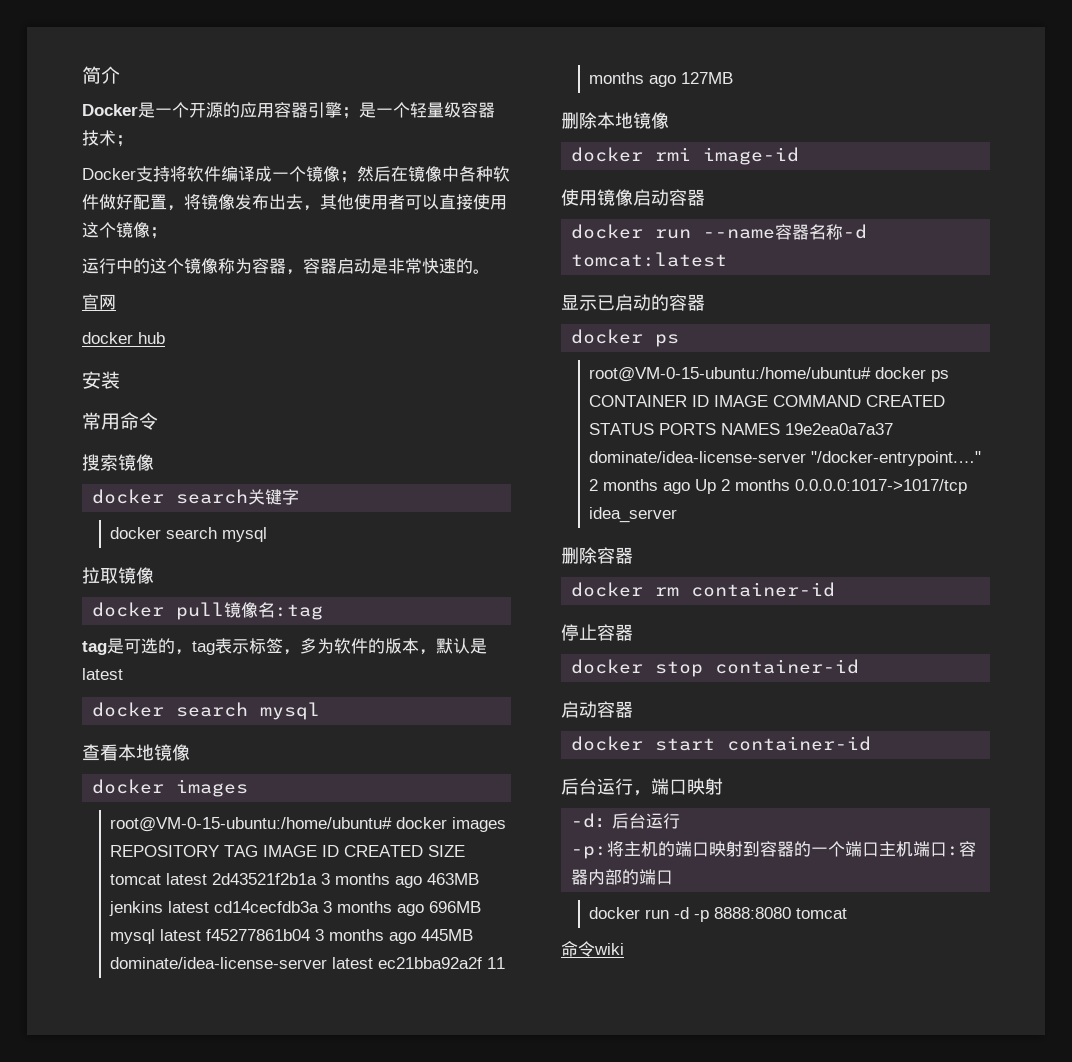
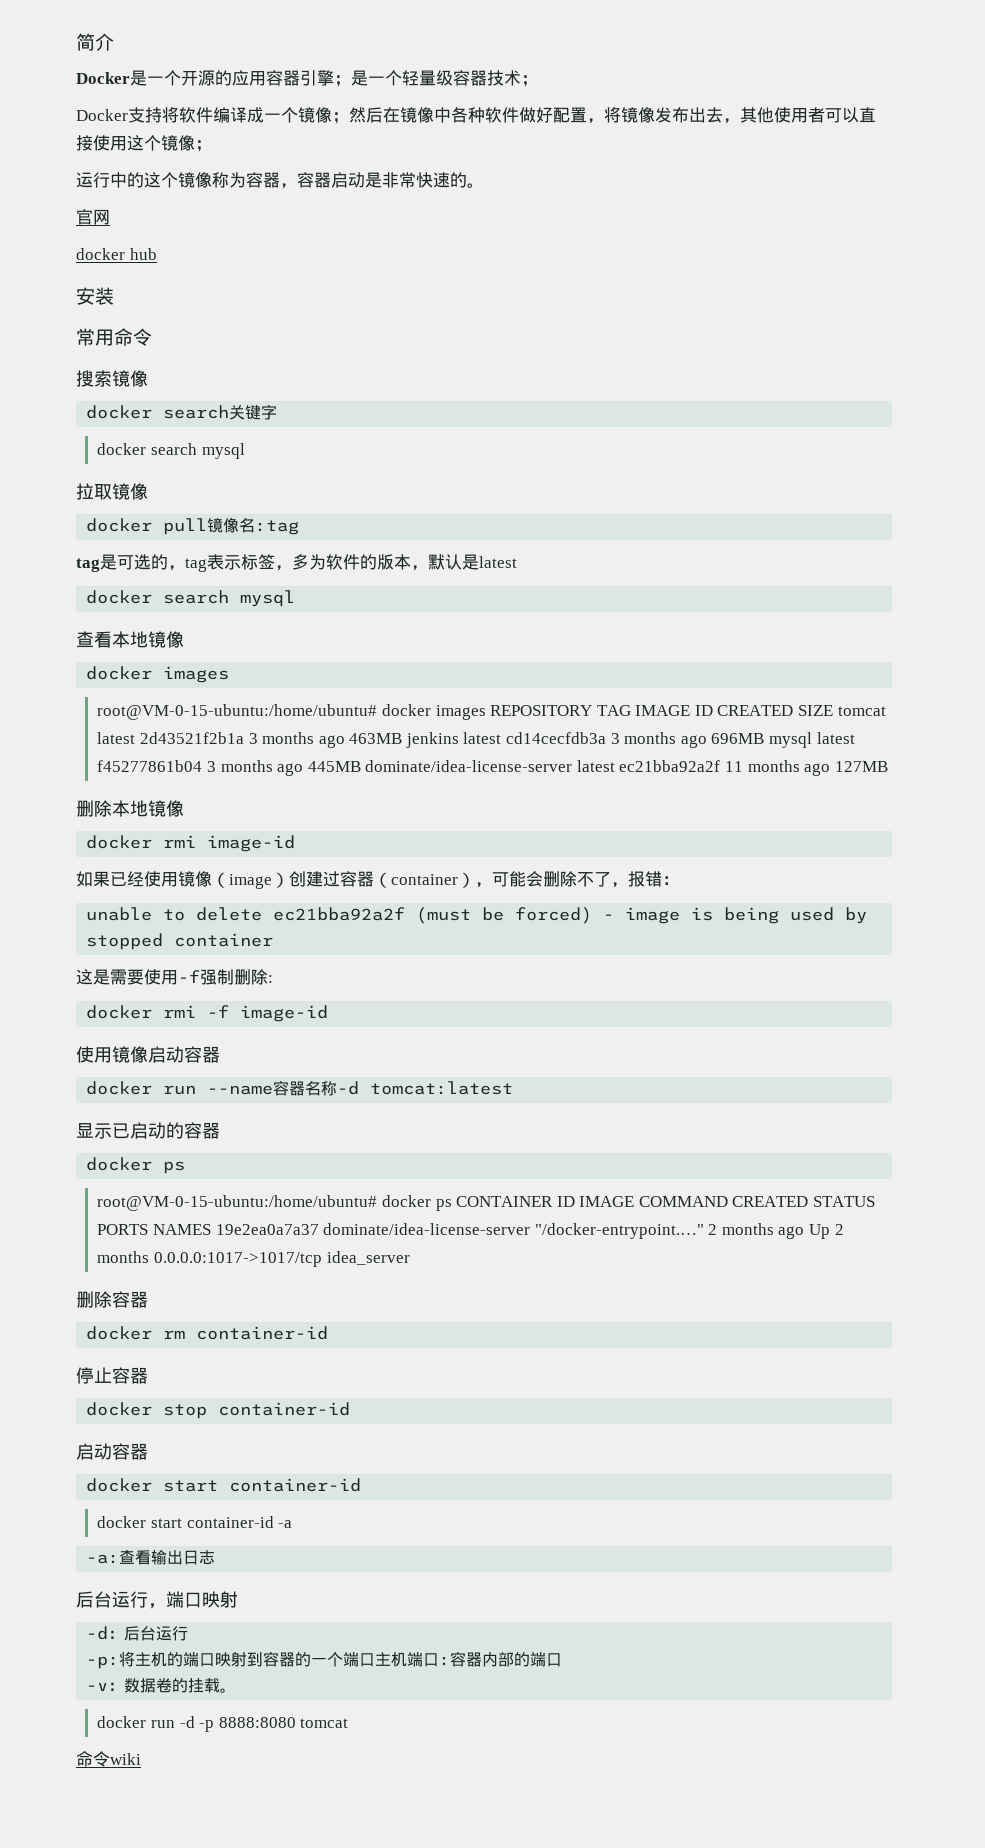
(800, 156) none -> [76,871,679,889] [86,907,868,924] [86,933,274,950] [76,969,273,985] [86,1005,329,1022] // 如果已经使用镜像（image）创建过容器（container），可能会删除不了，报错： // unable to delete ec21bba92a2f (must be forced) - image is being used by stopped container // 这是需要使用-f强制删除: // docker rmi -f image-id
(872, 743) none -> [97,1516,293,1528] [86,1550,216,1565] // docker start container-id -a // -a:查看输出日志
(674, 877) none -> [86,1678,237,1693] // -v：数据卷的挂载。

